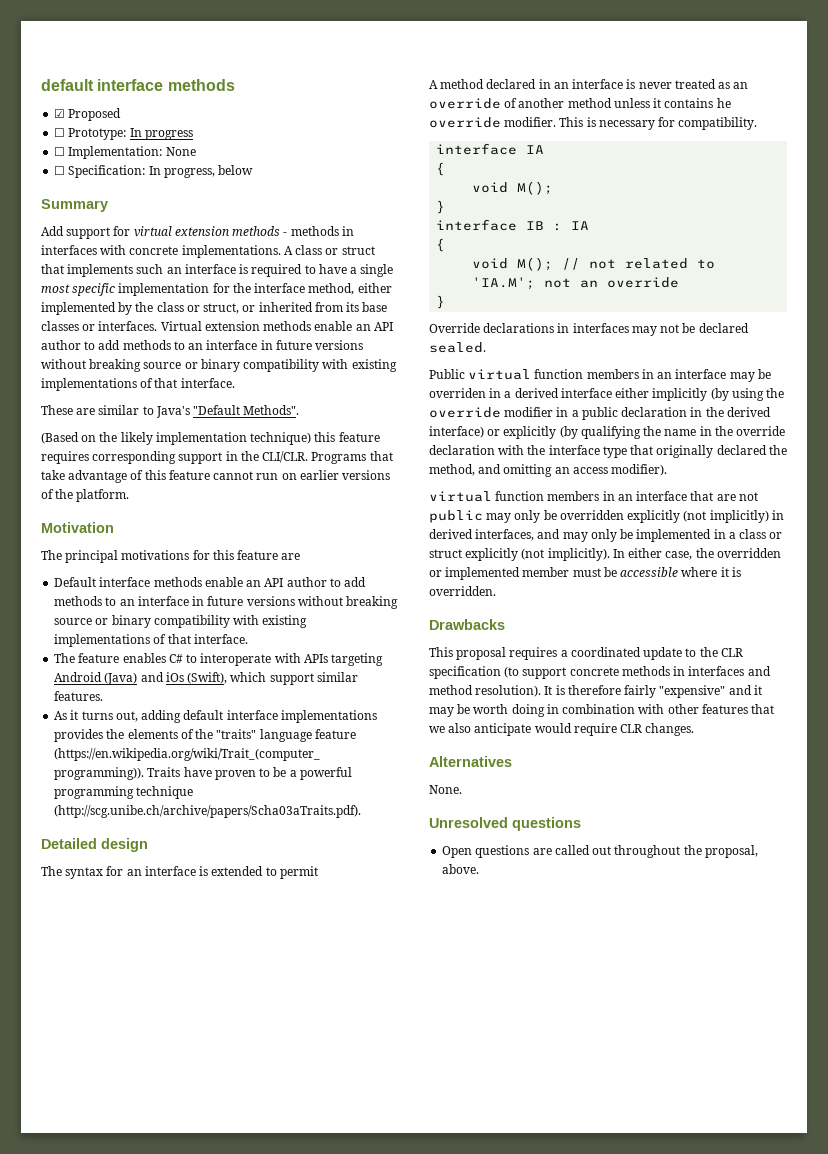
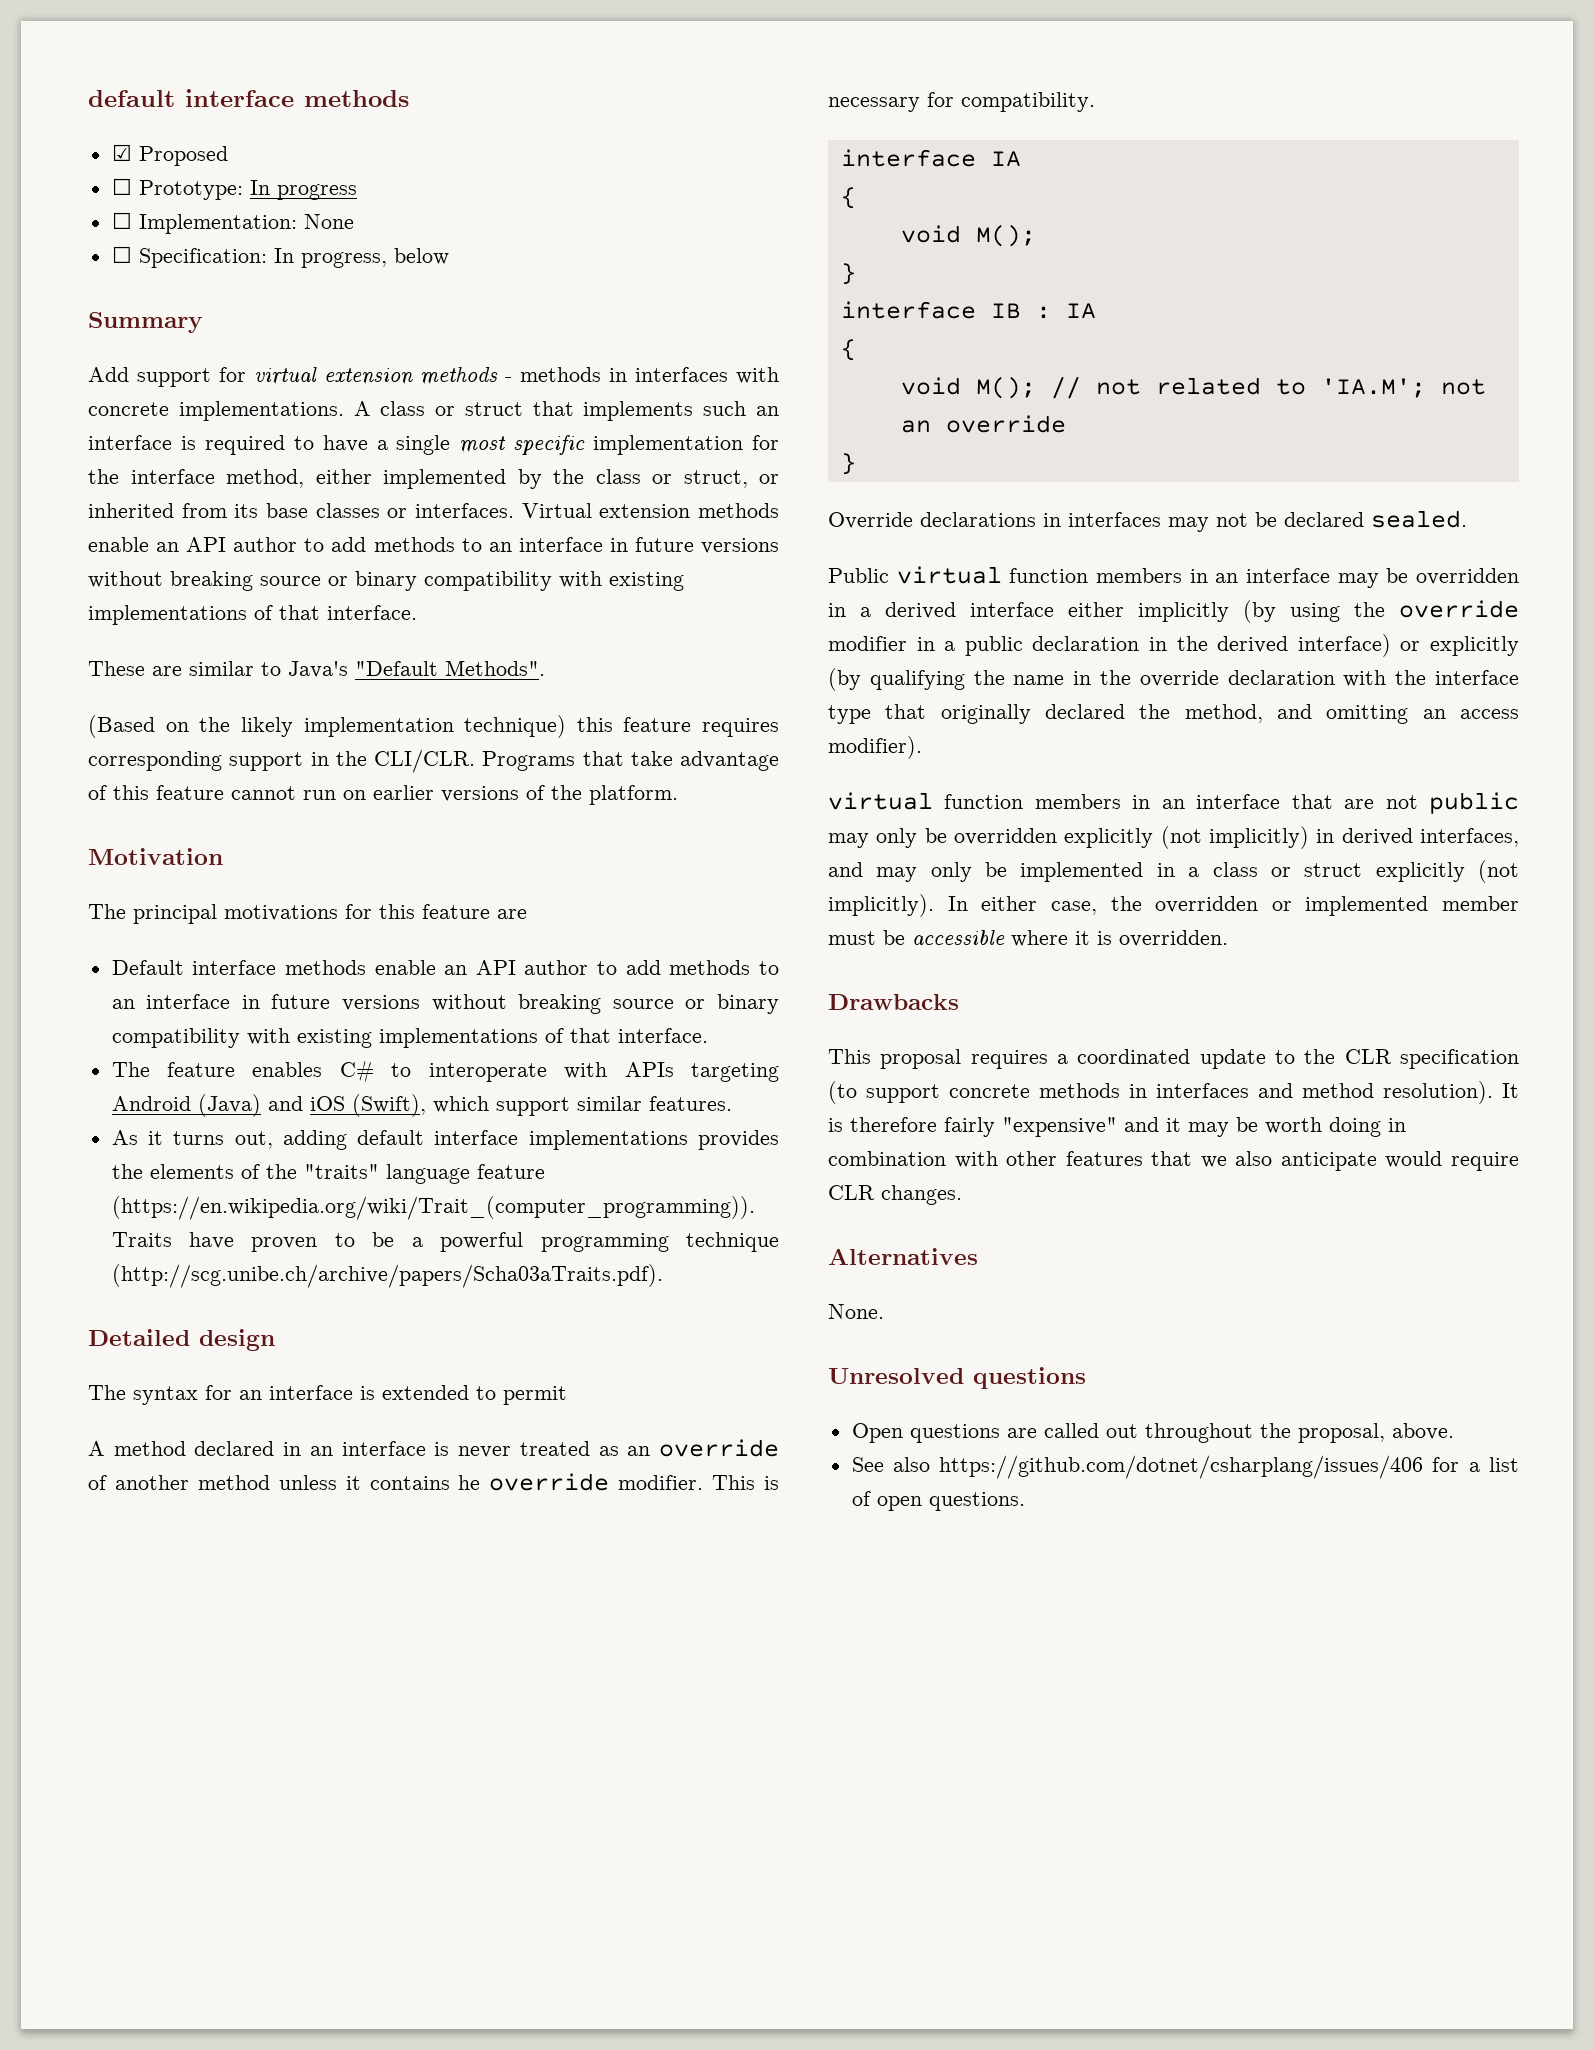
[165,672,184,682] iOs -> [309,1096,345,1111] iOS
[429,388,486,398] overriden -> [1416,568,1519,585] overridden
(480, 869) none -> [851,1455,1519,1479] [851,1491,1025,1511] // See also https://github.com/dotnet/csharplang/issues/406 for a list of open questions.

